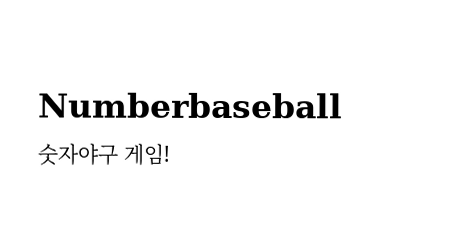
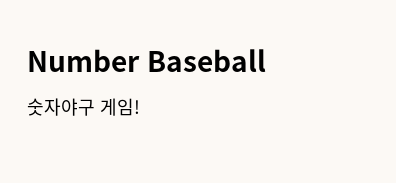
[38,92,343,119] Numberbaseball -> [27,49,266,72] Number Baseball

